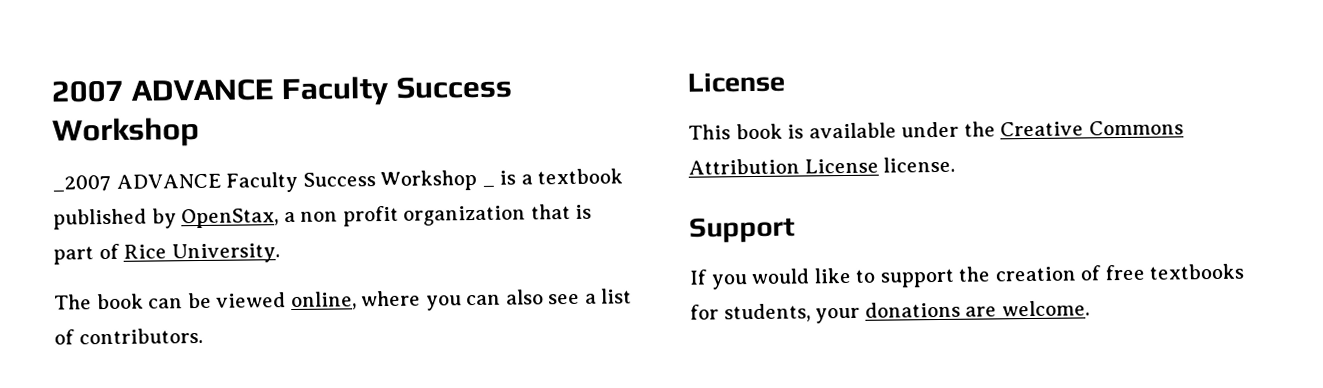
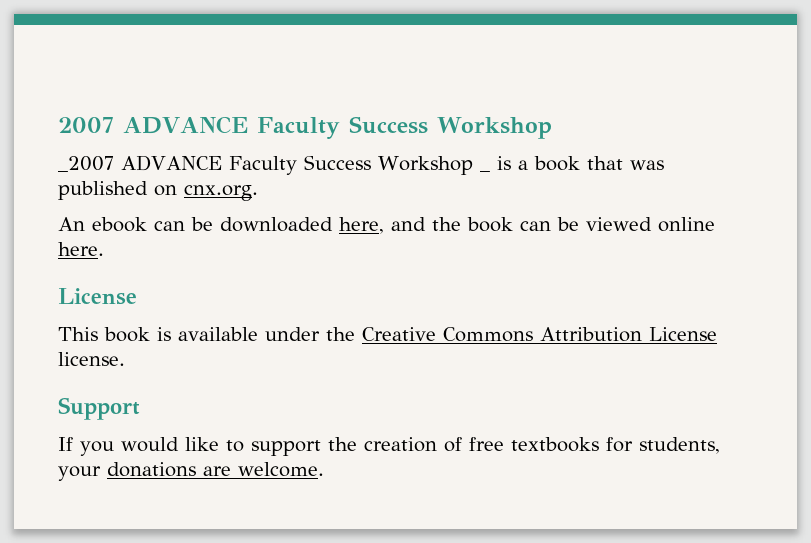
[537,168,624,185] [53,203,593,230] [53,243,280,265] [54,288,633,311] [54,327,203,345] textbook published by OpenStax, a non profit organization that is part of Rice University. // The book can be viewed online, where you can also see a list of contributors. -> [533,156,664,171] [58,181,258,201] [58,217,715,234] [58,242,104,256] book that was published on cnx.org. // An ebook can be downloaded here, and the book can be viewed online here.

